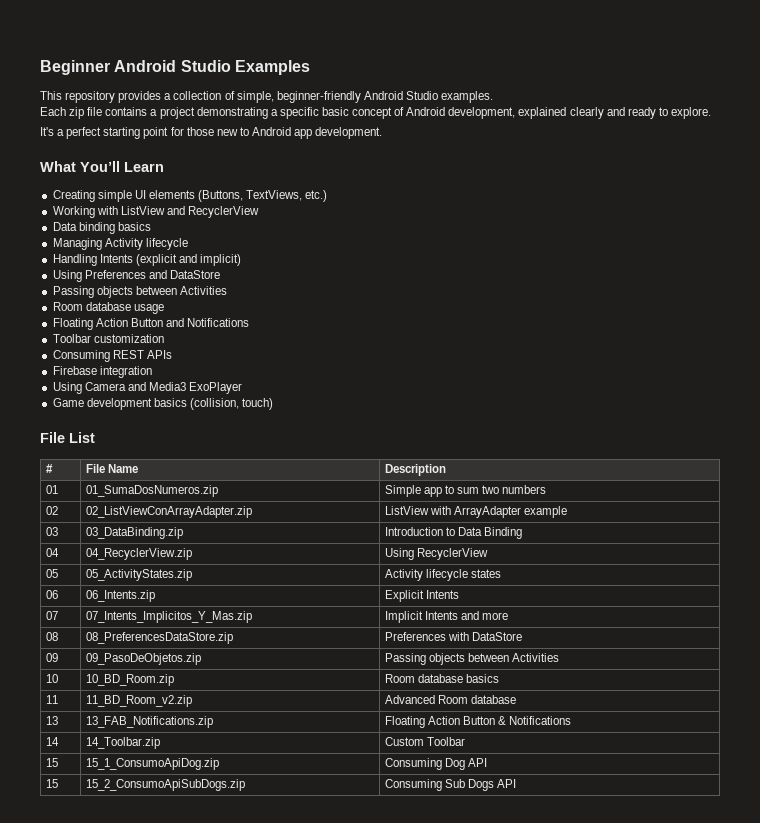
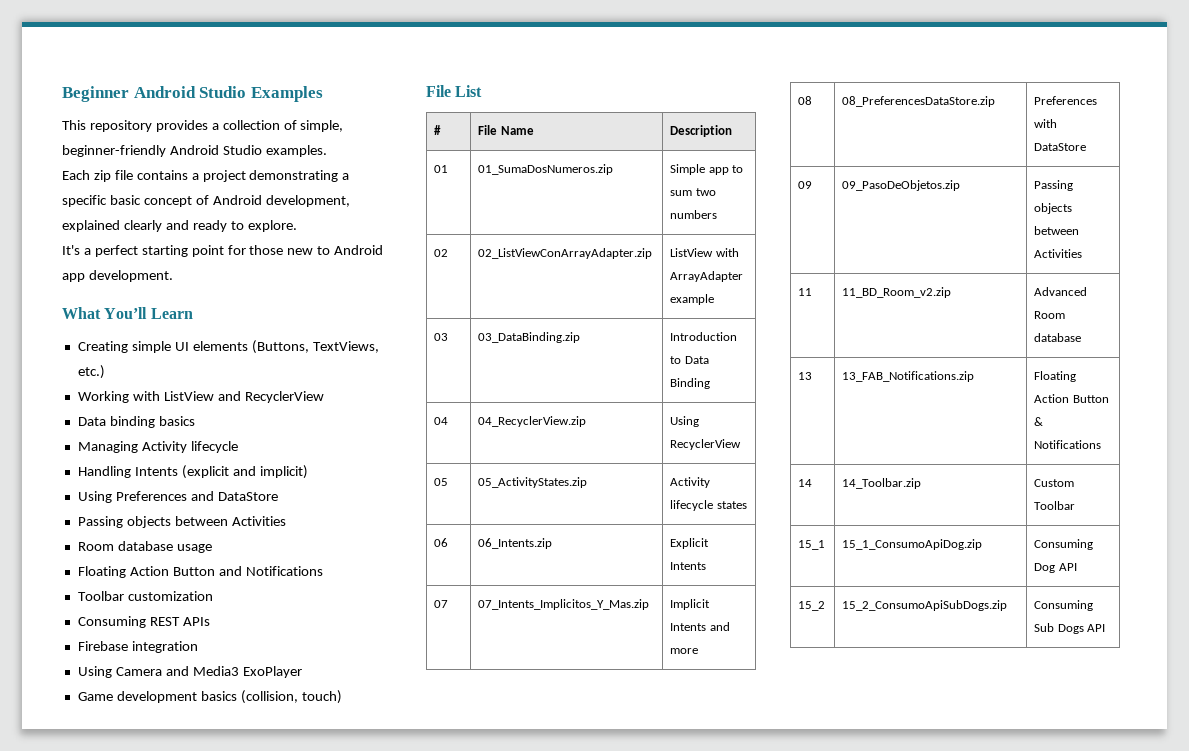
[45,674,58,683] [85,674,174,686] [384,674,499,683] // 10 | 10_BD_Room.zip | Room database basics -> (1083, 253) none
[45,758,58,767] 15 -> [798,540,826,550] 15_1
[45,779,58,788] 15 -> [798,601,826,611] 15_2

